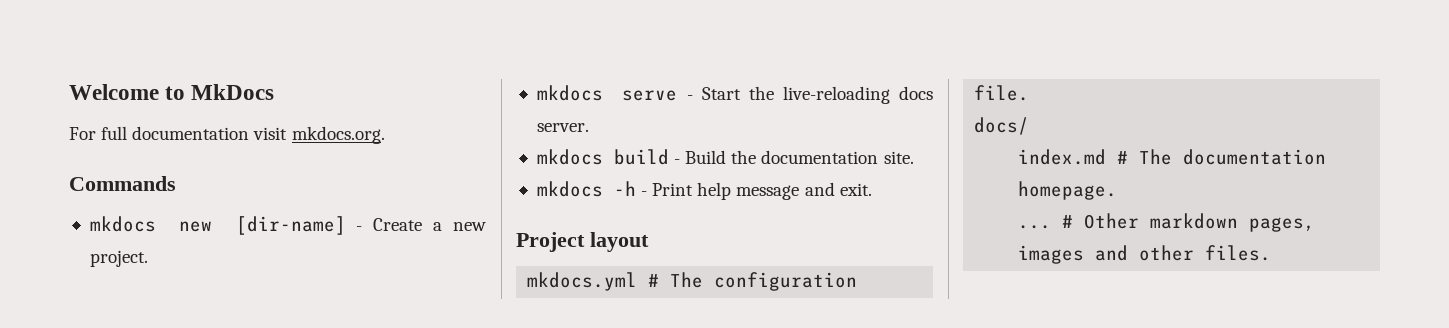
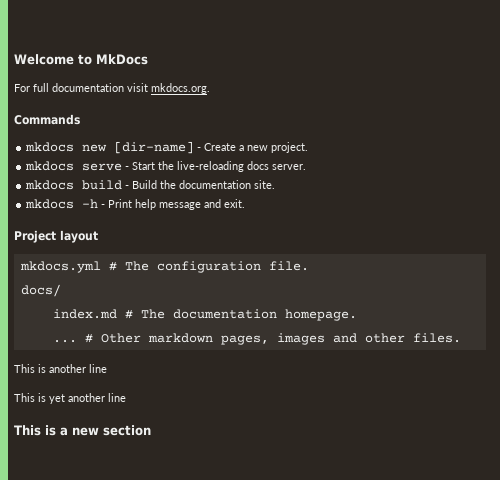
(1272, 253) none -> [14,364,107,373] [14,393,126,404] [14,425,151,436] // This is another line // This is yet another line // This is a new section

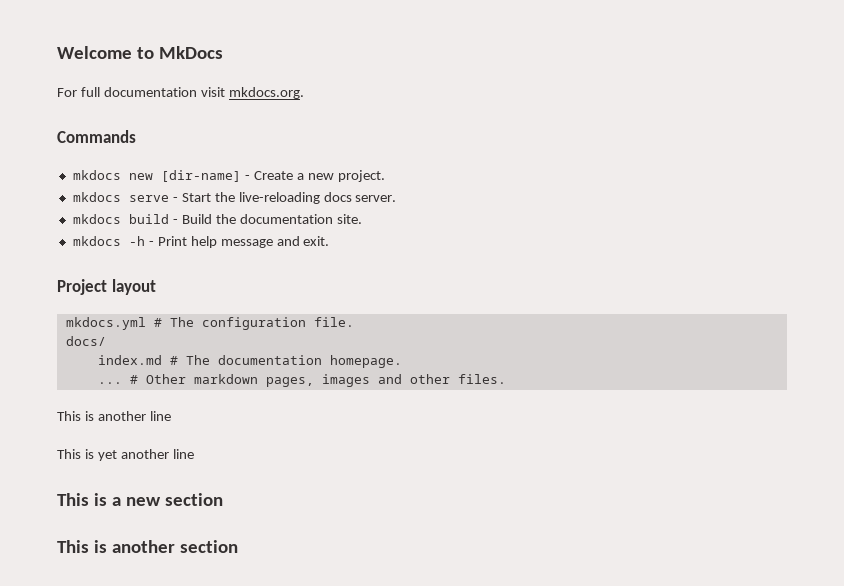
(151, 430) none -> [57,540,238,553] // This is another section

